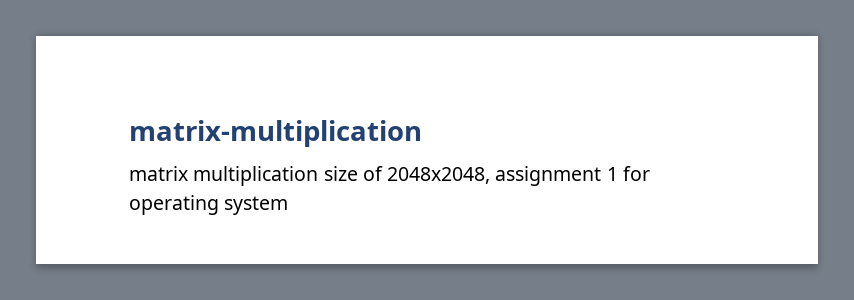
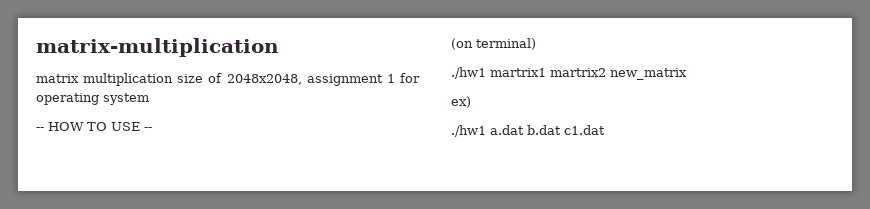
(289, 205) none -> [36,122,152,131] [451,38,536,50] [451,67,687,80] [451,96,471,108] [451,125,605,137] // -- HOW TO USE -- // (on terminal) // ./hw1 martrix1 martrix2 new_matrix // ex) // ./hw1 a.dat b.dat c1.dat

